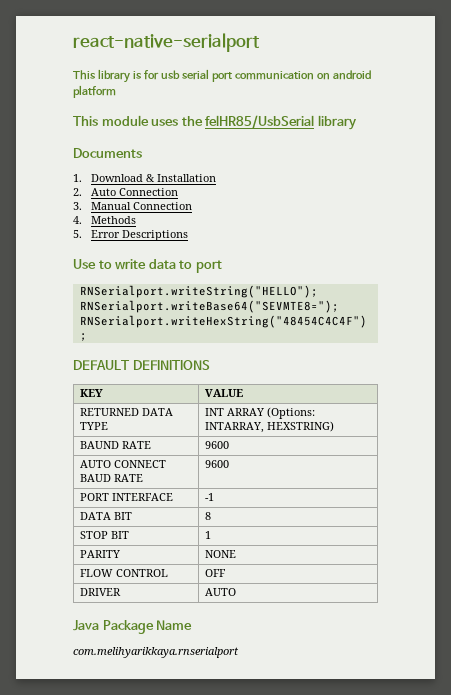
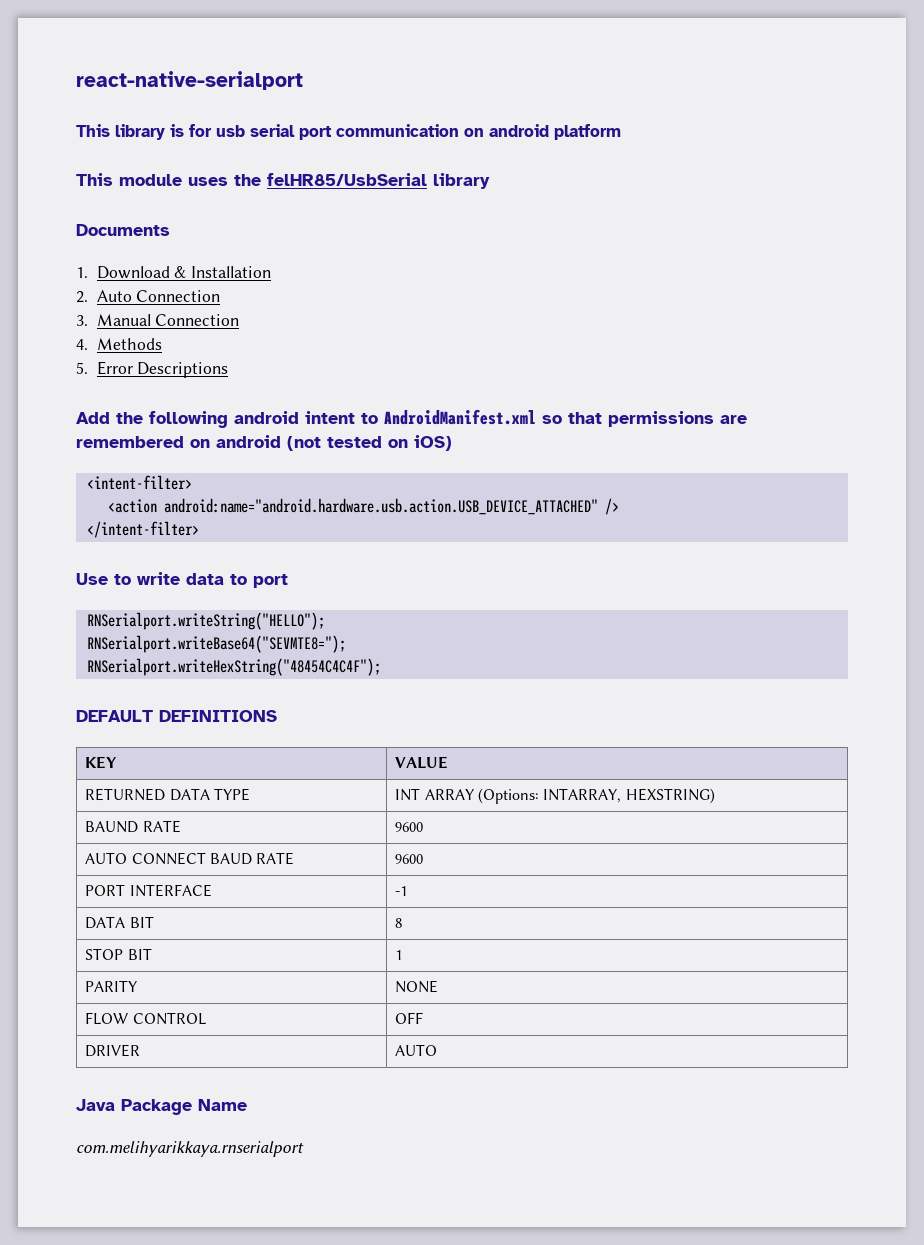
(188, 235) none -> [76,409,747,428] [76,435,452,451] [86,475,192,490] [107,498,619,515] [86,521,199,538] // Add the following android intent to AndroidManifest.xml so that permissions are remembered on android (not tested on iOS) // <intent-filter> // <action android:name="android.hardware.usb.action.USB_DEVICE_ATTACHED" /> // </intent-filter>

